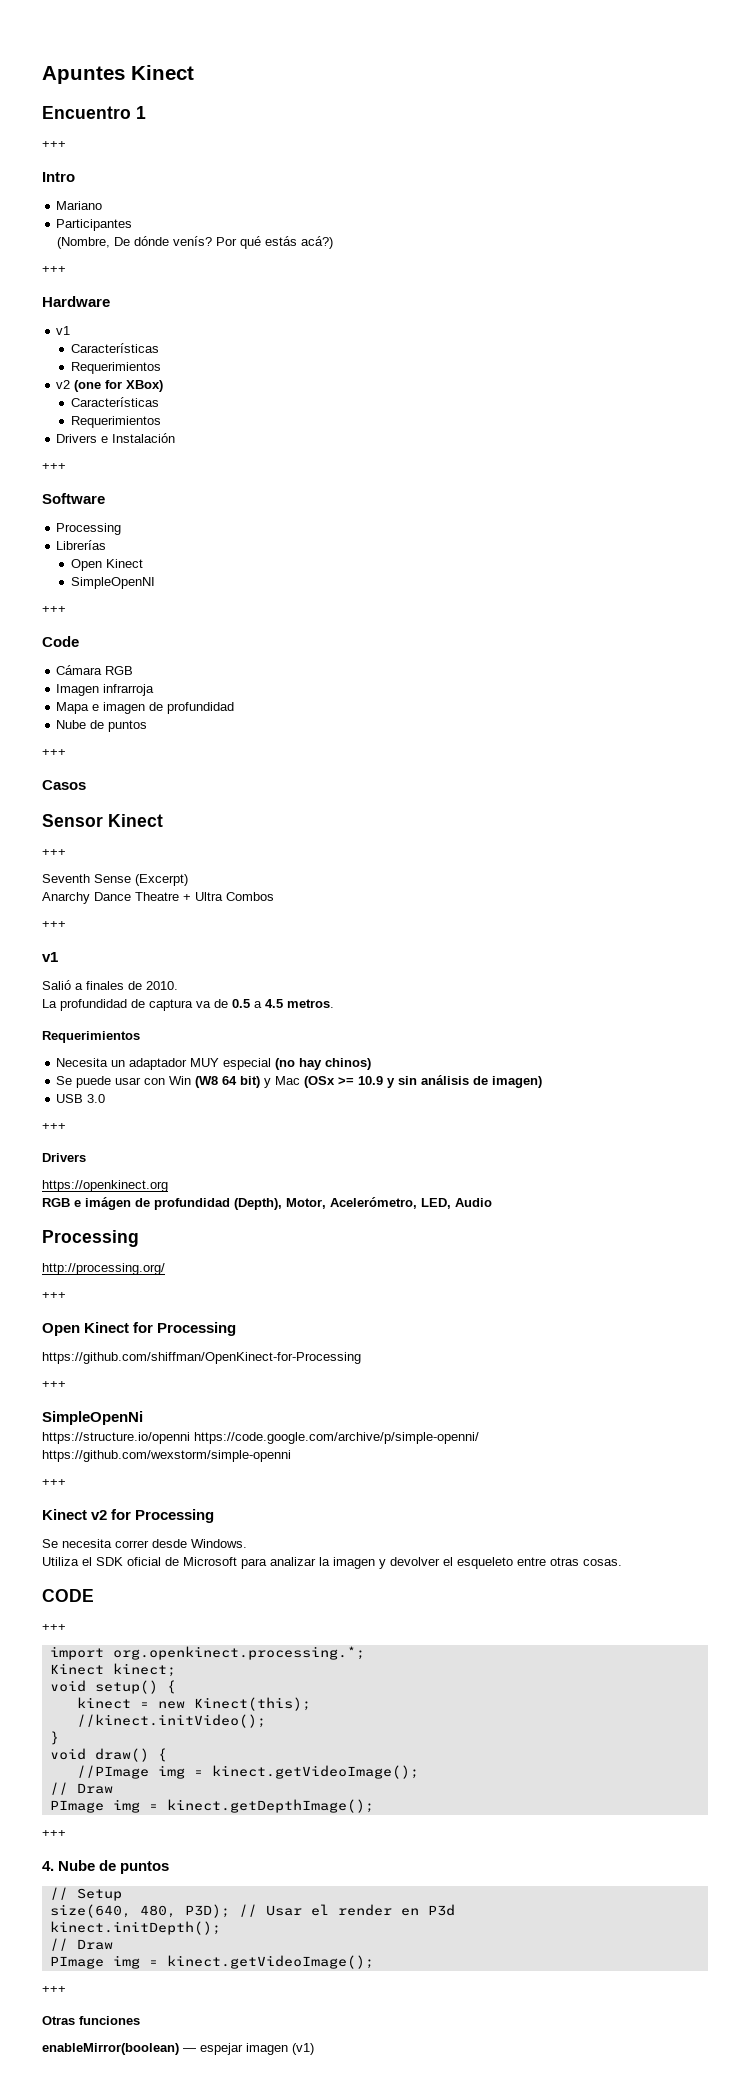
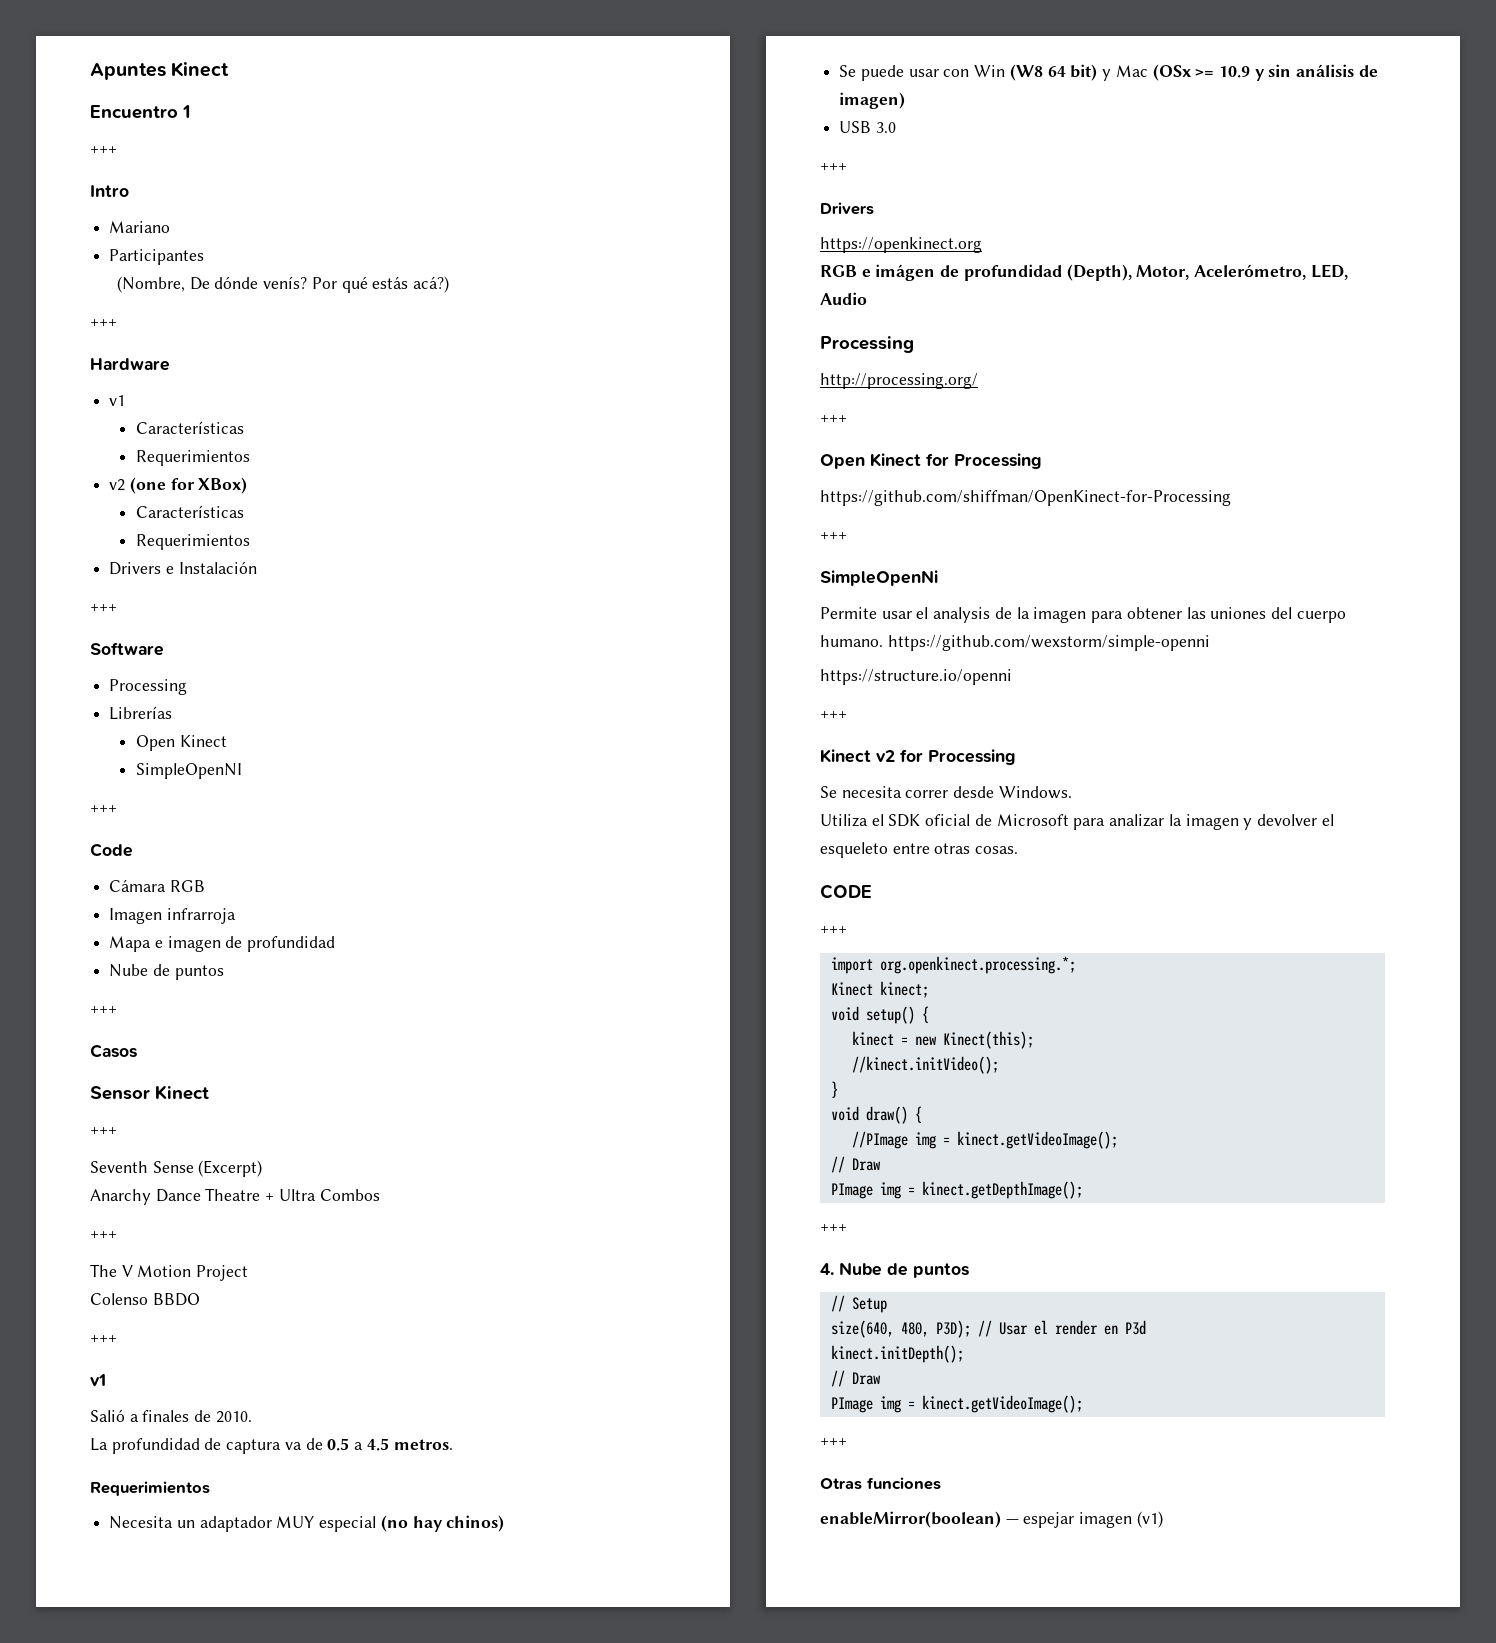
(66, 924) none -> [90,1264,249,1281] [90,1293,200,1306] [90,1335,117,1343] // The V Motion Project // Colenso BBDO // +++
(143, 1418) none -> [820,607,1346,623] [820,635,1210,651] // Permite usar el analysis de la imagen para obtener las uniones del cuerpo humano. https://github.com/wexstorm/simple-openni
[194,1432,479,1444] [42,1450,291,1462] https://code.google.com/archive/p/simple-openni/ https://github.com/wexstorm/simple-openni -> (1012, 677) none

